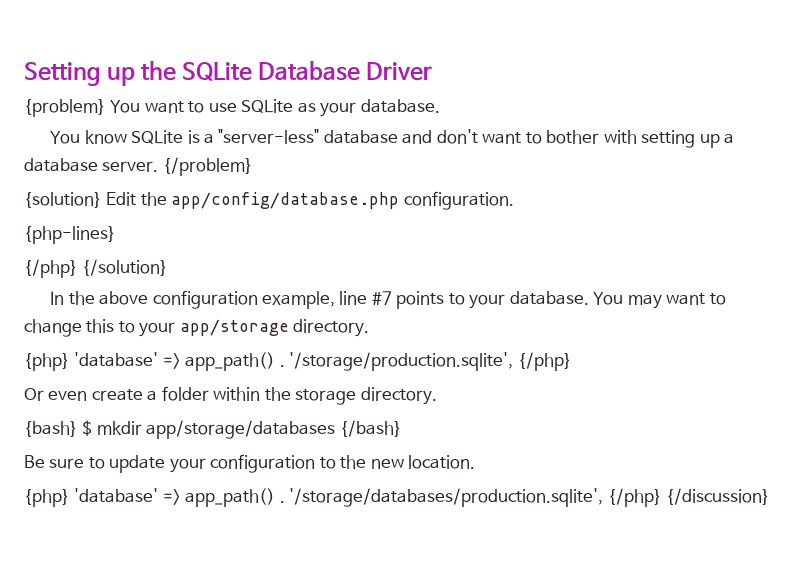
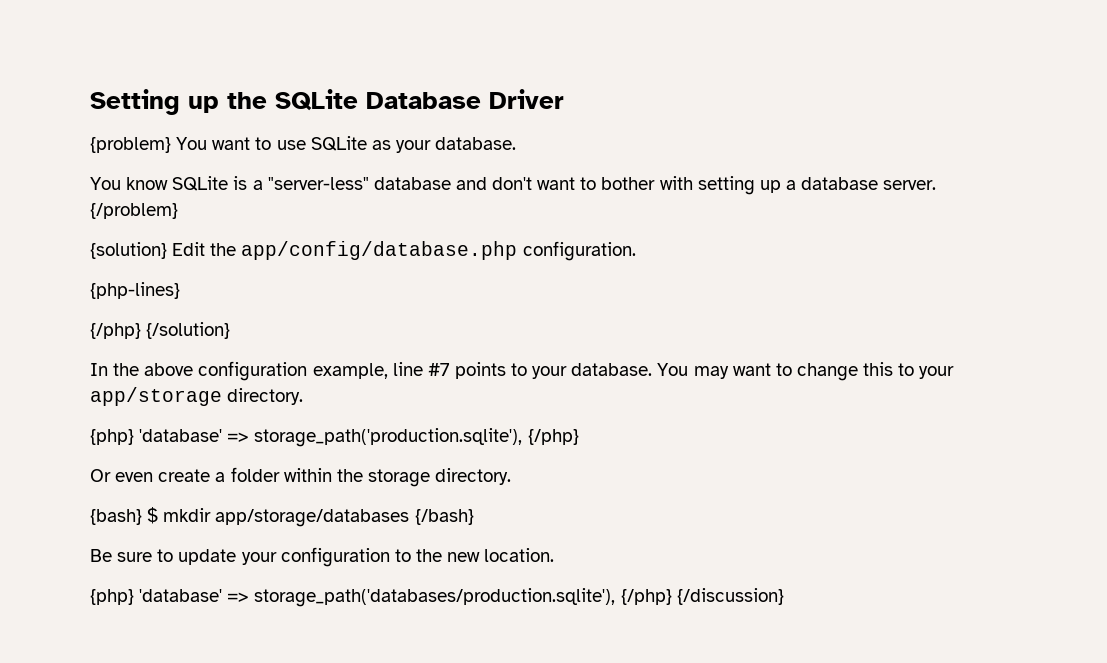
[185,352,514,371] app_path() . '/storage/production.sqlite', -> [254,428,523,447] storage_path('production.sqlite'),
[185,488,604,507] app_path() . '/storage/databases/production.sqlite', -> [254,588,616,607] storage_path('databases/production.sqlite'),

